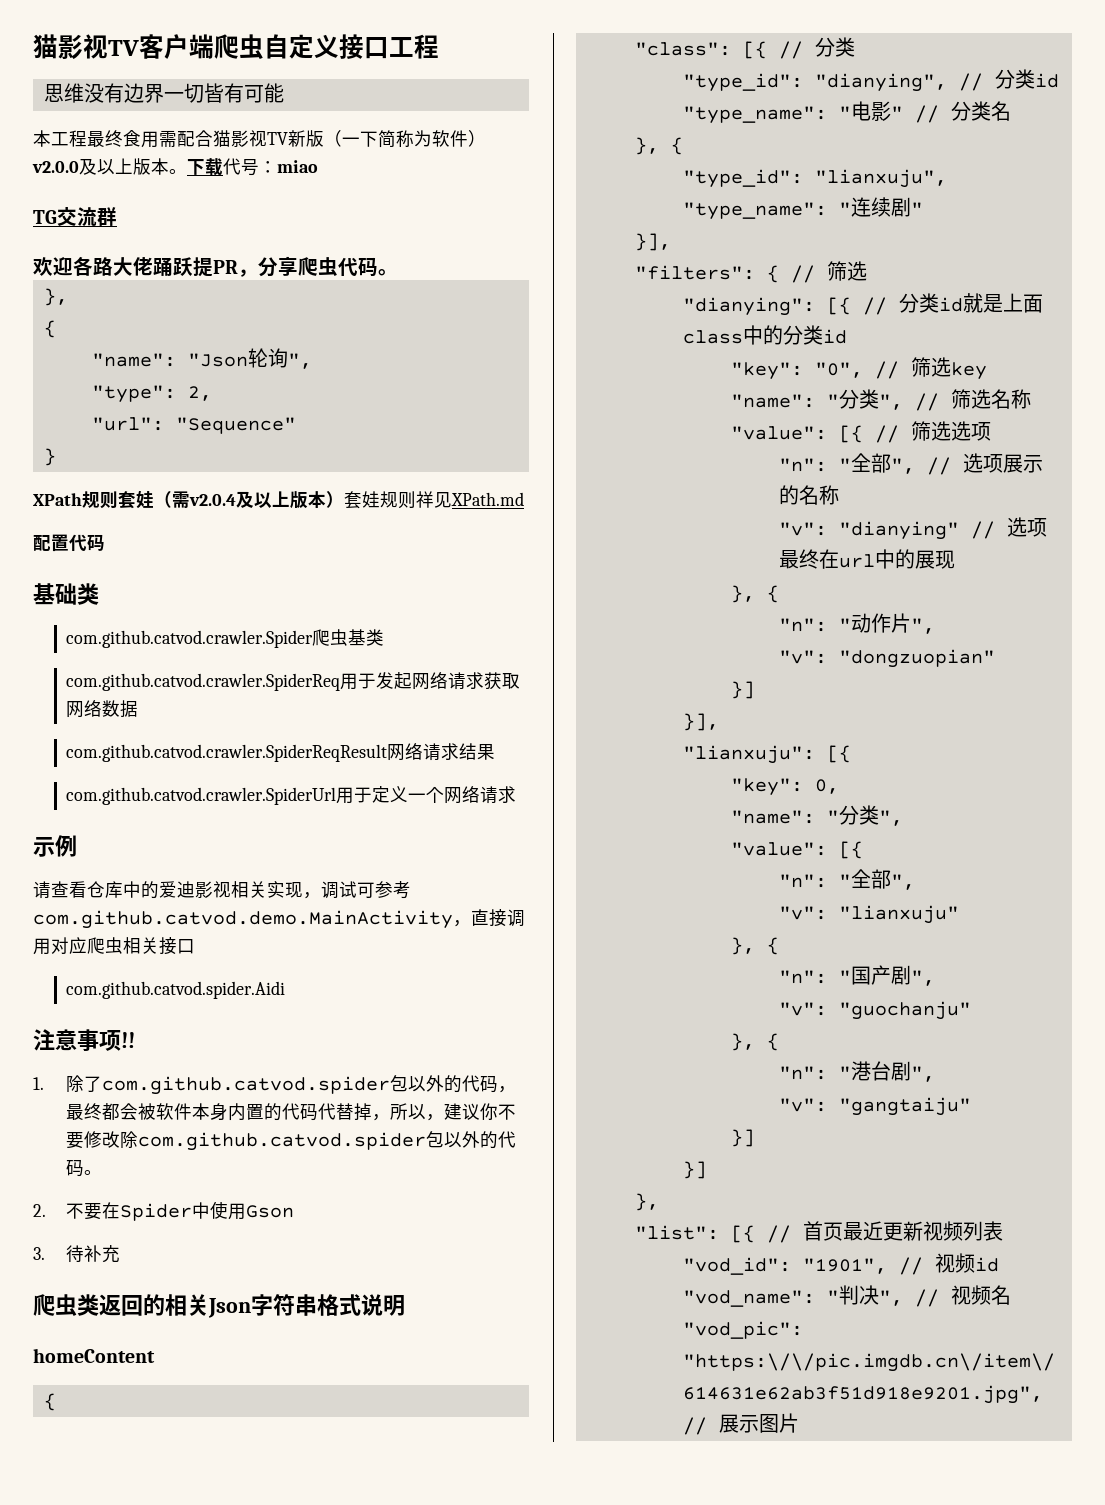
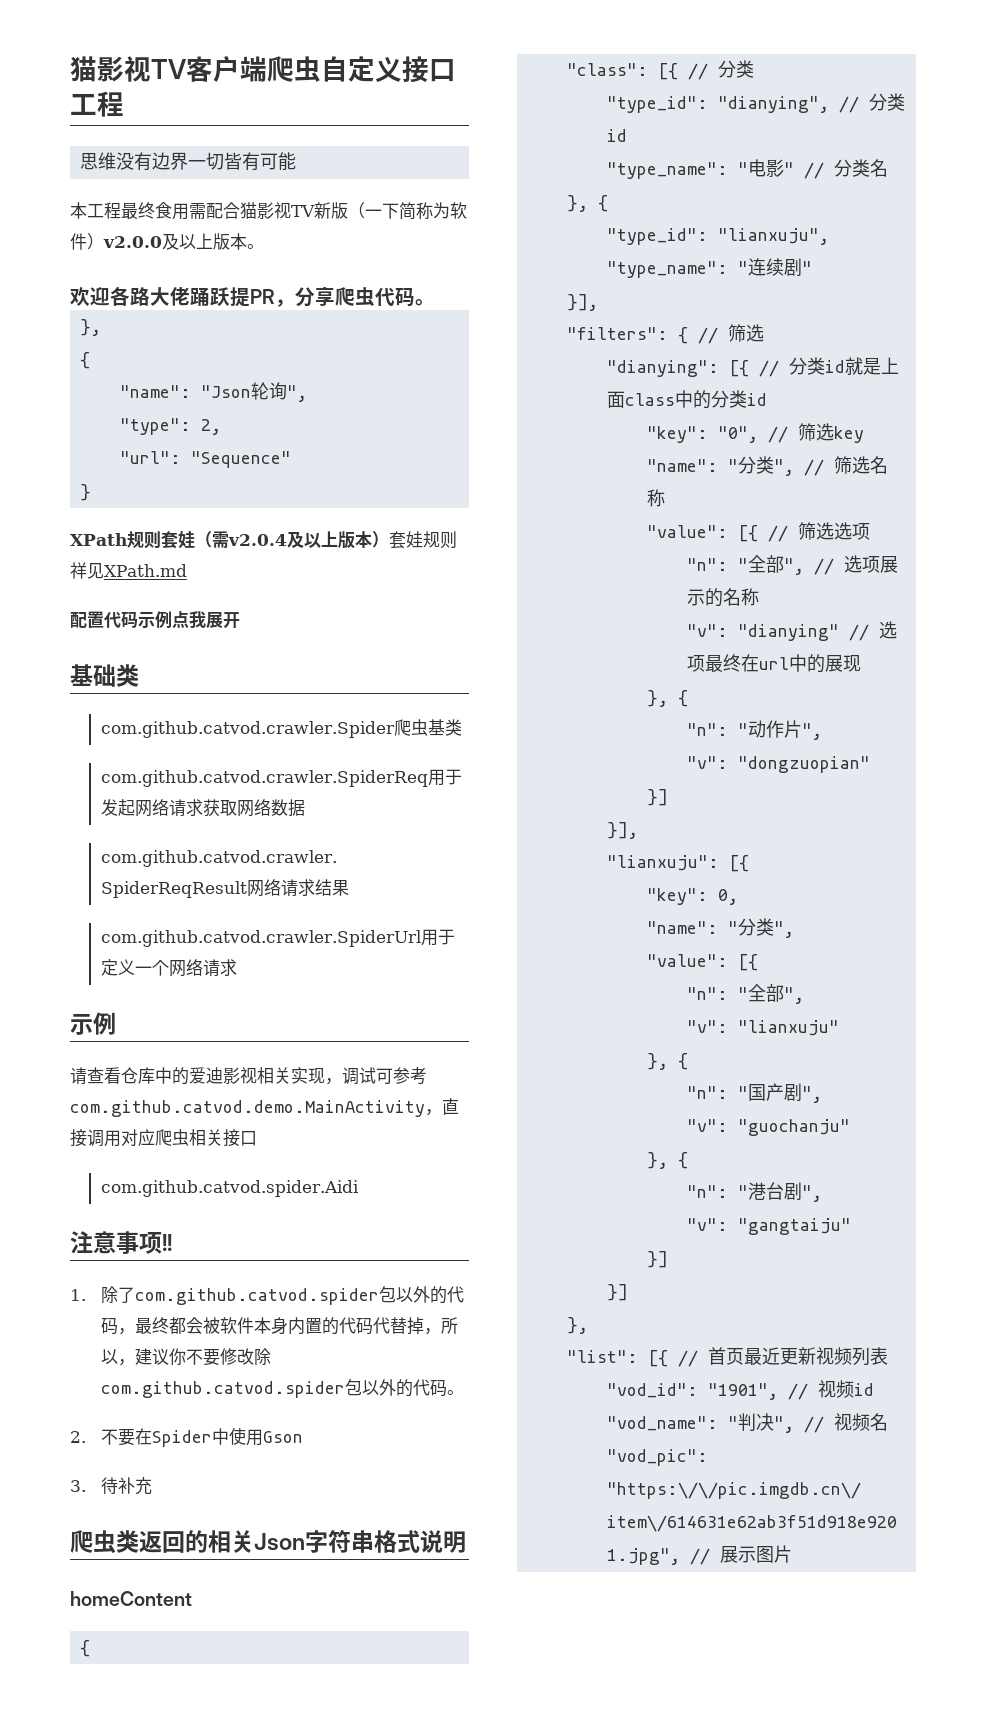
[187,158,318,176] [33,207,117,227] 下载代号：miao // TG交流群 -> (264, 246) none
(105, 542) none -> [138,611,240,629] 示例点我展开

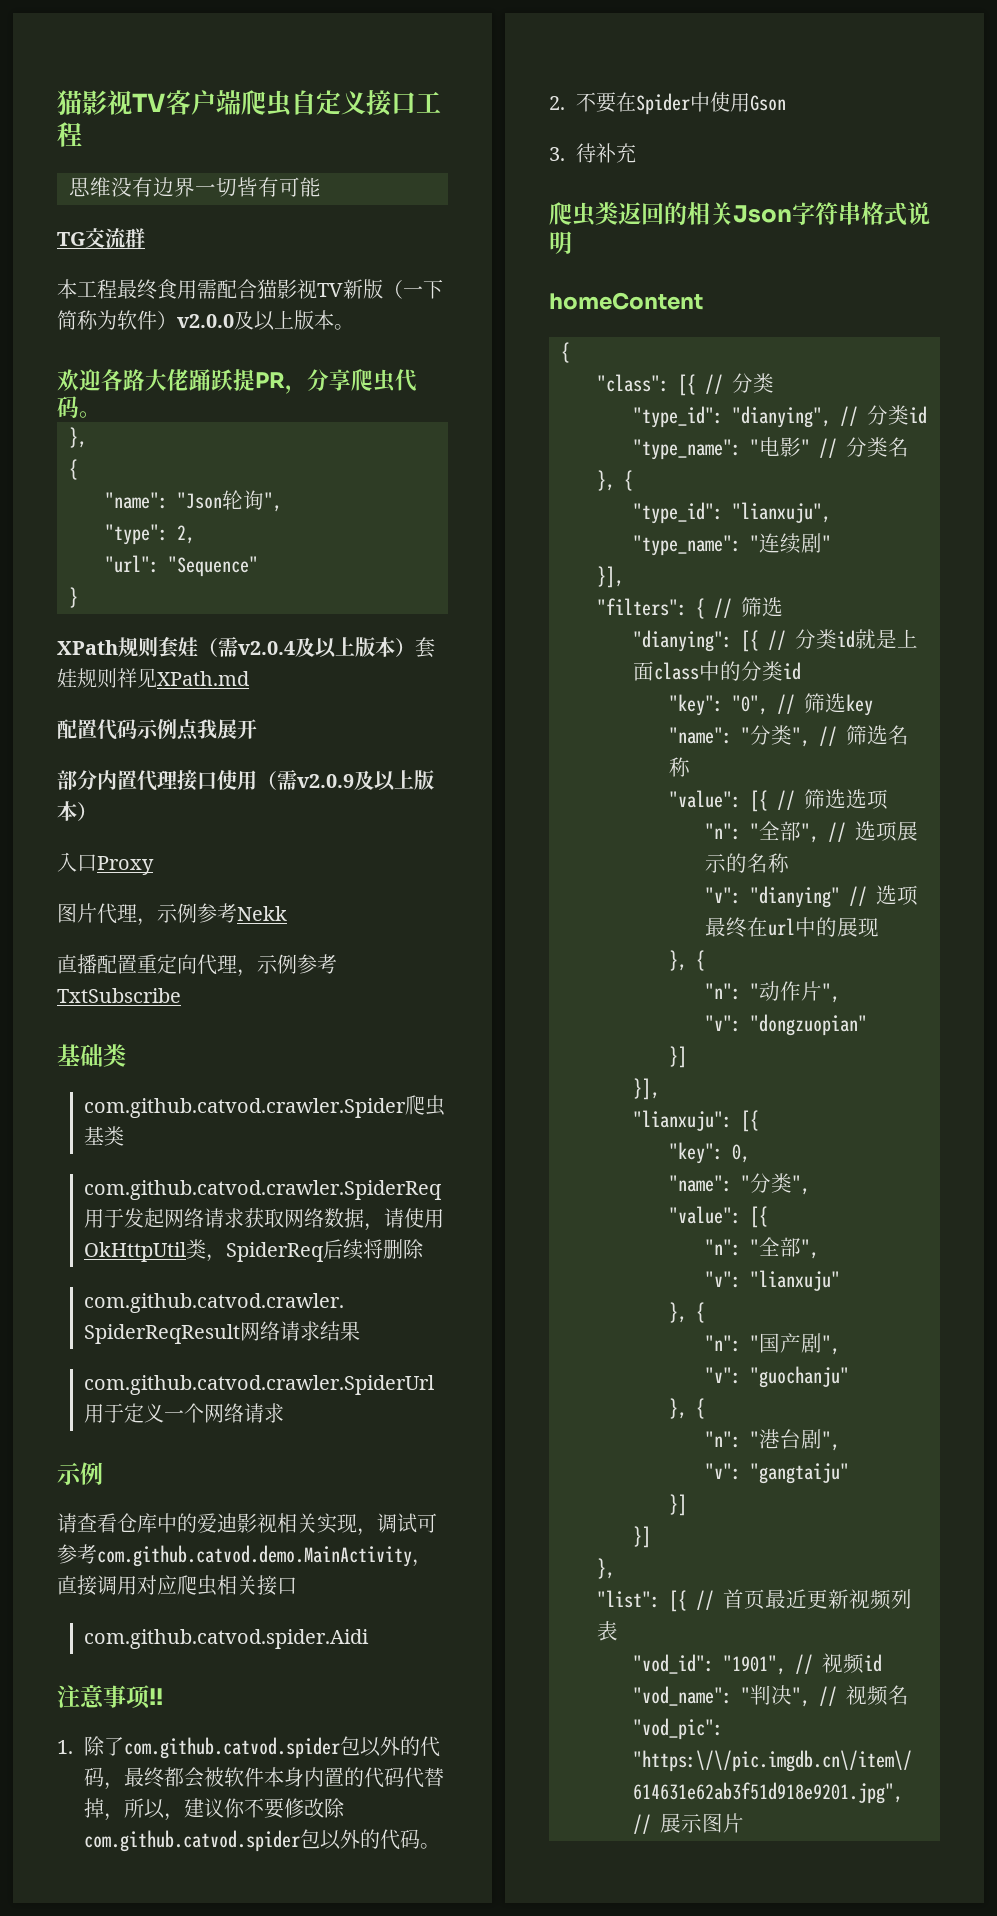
(297, 161) none -> [57,228,145,248] // TG交流群
(240, 620) none -> [57,769,434,791] [57,801,97,821] [57,852,154,875] [57,903,287,926] [57,954,337,977] [57,988,181,1003] // 部分内置代理接口使用（需v2.0.9及以上版本） // 入口Proxy // 图片代理，示例参考Nekk // 直播配置重定向代理，示例参考TxtSubscribe
(305, 808) none -> [363,1208,444,1231] [83,1239,424,1262] ，请使用OkHttpUtil类，SpiderReq后续将删除

